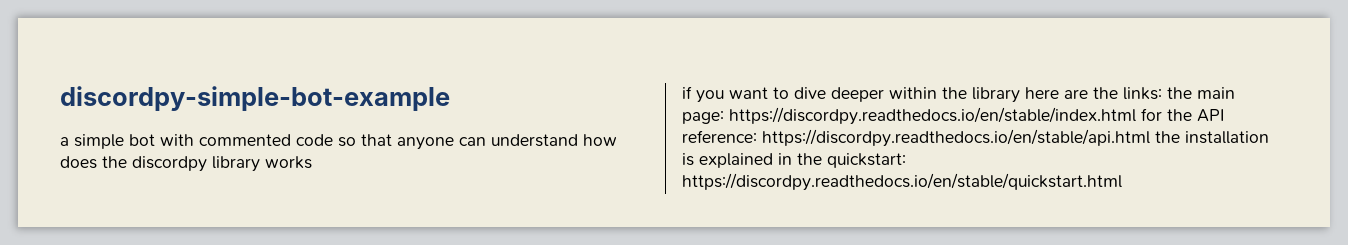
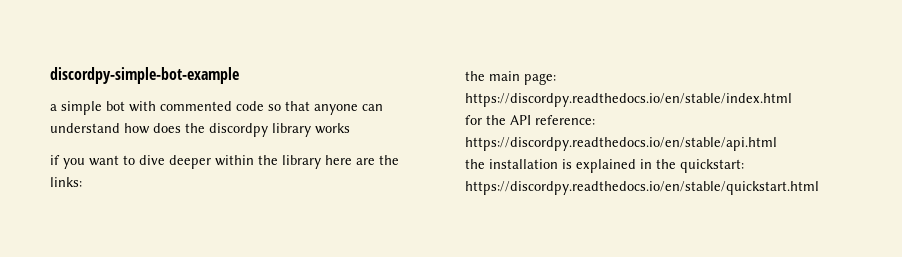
(1162, 93) none -> (82, 182) //
(1136, 116) none -> (792, 100) //
(1150, 138) none -> (777, 144) //

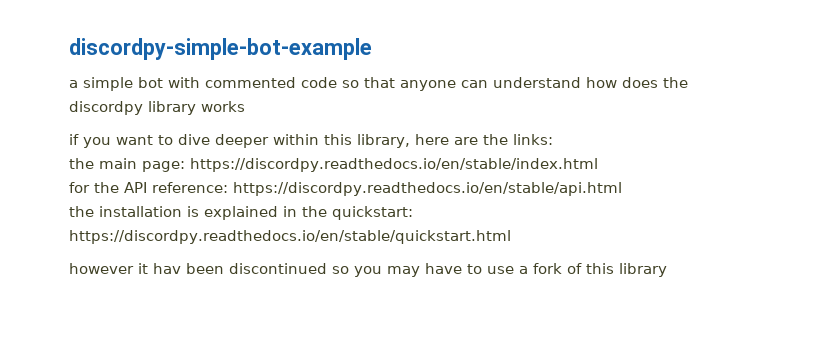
[258,155,321,169] the library -> [324,134,410,148] this library,
(819, 188) none -> [69,263,667,277] // however it hav been discontinued so you may have to use a fork of this library

